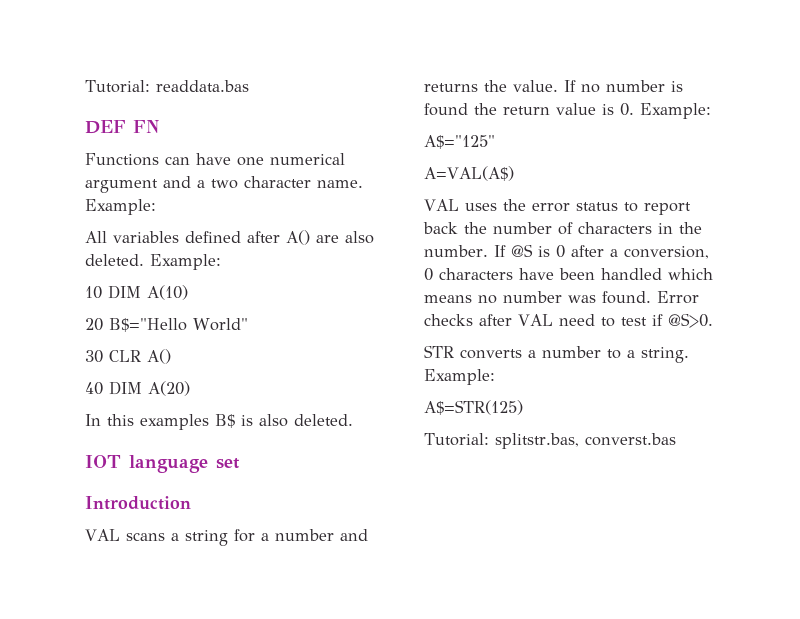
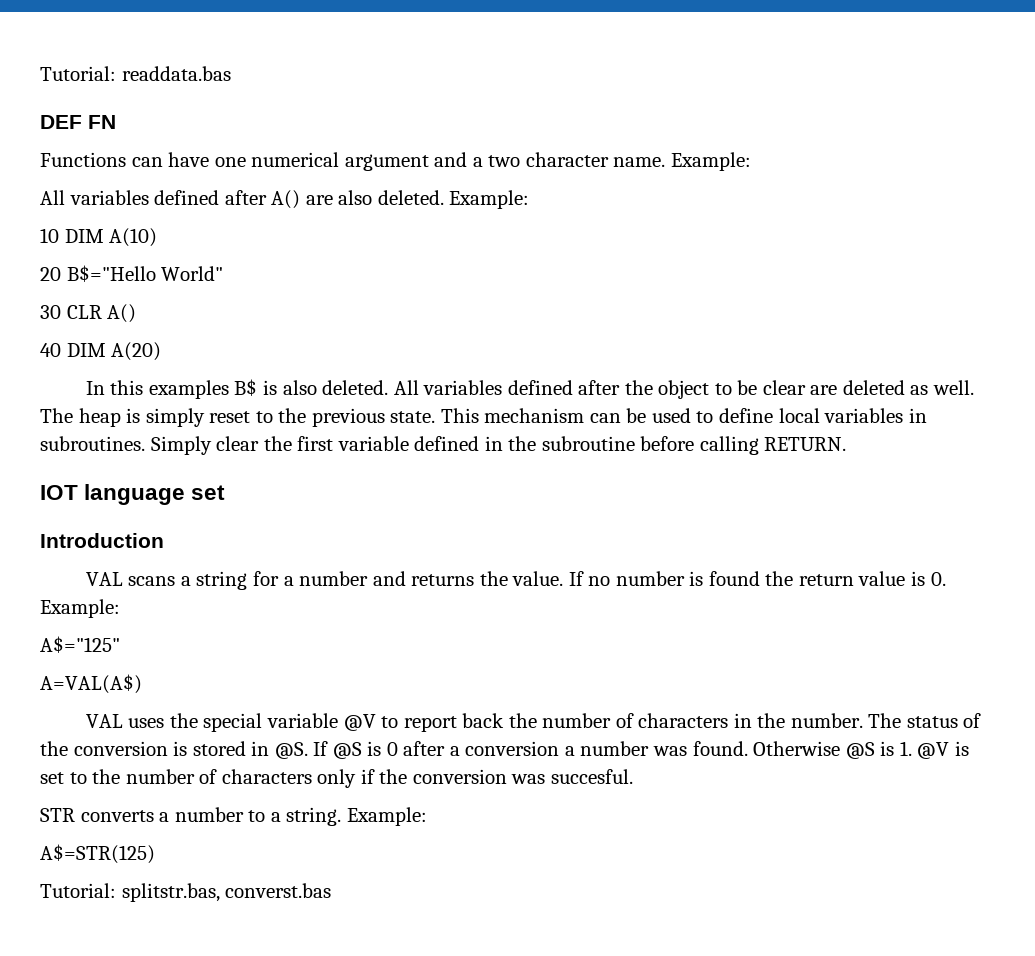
(353, 420) none -> [393,380,974,399] [40,408,927,427] [40,436,847,455] All variables defined after the object to be clear are deleted as well. The heap is simply reset to the previous state. This mechanism can be used to define local variables in subroutines. Simply clear the first variable defined in the subroutine before calling RETURN.
[531,202,618,212] error status -> [203,713,376,732] special variable @V
(488, 251) none -> [868,713,982,728] [40,741,308,759] The status of the conversion is stored in @S.
[623,246,709,259] [424,268,713,281] [424,291,699,304] [424,313,713,328] conversion, 0 characters have been handled which means no number was found. Error checks after VAL need to test if @S>0. -> [465,741,969,759] [40,769,633,788] conversion a number was found. Otherwise @S is 1. @V is set to the number of characters only if the conversion was succesful.

